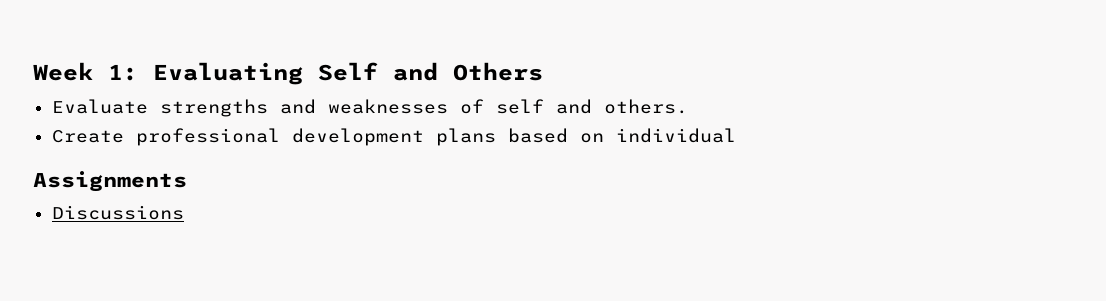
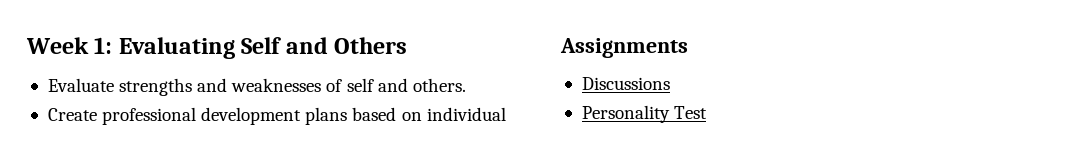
(184, 212) none -> [581,105,708,123] // Personality Test

